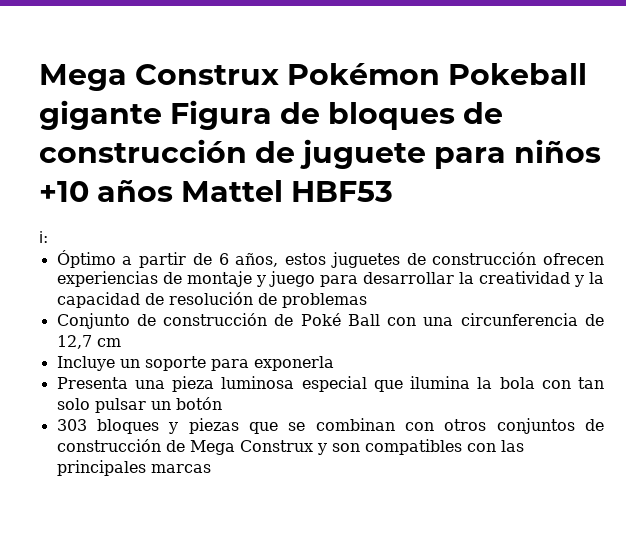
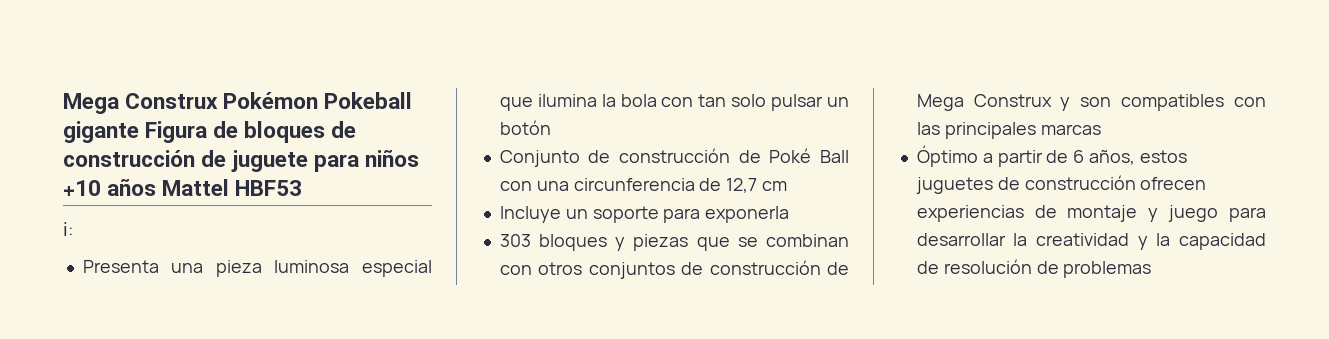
(48, 237) none -> [82,260,432,277] [499,94,849,111] [499,120,551,135] [499,148,849,167] [499,178,788,193] [499,206,790,223] [499,234,849,251] [499,260,849,279] [916,94,1266,111] [916,122,1101,139] // Presenta una pieza luminosa especial que ilumina la bola con tan solo pulsar un botón // Conjunto de construcción de Poké Ball con una circunferencia de 12,7 cm // Incluye un soporte para exponerla // 303 bloques y piezas que se combinan con otros conjuntos de construcción de Mega Construx y son compatibles con las principales marcas
[56,313,604,329] [56,335,121,349] [56,356,334,371] [56,376,604,392] [56,397,222,413] [56,418,604,434] [56,439,524,455] [56,460,211,476] // Conjunto de construcción de Poké Ball con una circunferencia de 12,7 cm // Incluye un soporte para exponerla // Presenta una pieza luminosa especial que ilumina la bola con tan solo pulsar un botón // 303 bloques y piezas que se combinan con otros conjuntos de construcción de Mega Construx y son compatibles con las principales marcas -> (1152, 269) none

